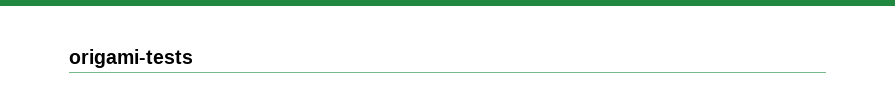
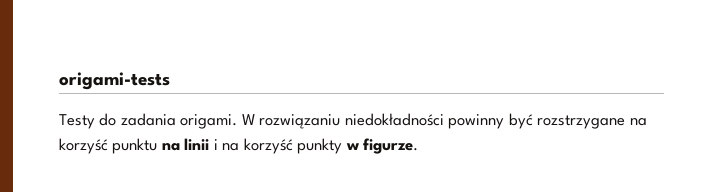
(193, 58) none -> [59,113,647,129] [59,138,419,154] // Testy do zadania origami. W rozwiązaniu niedokładności powinny być rozstrzygane na korzyść punktu na linii i na korzyść punkty w figurze.

